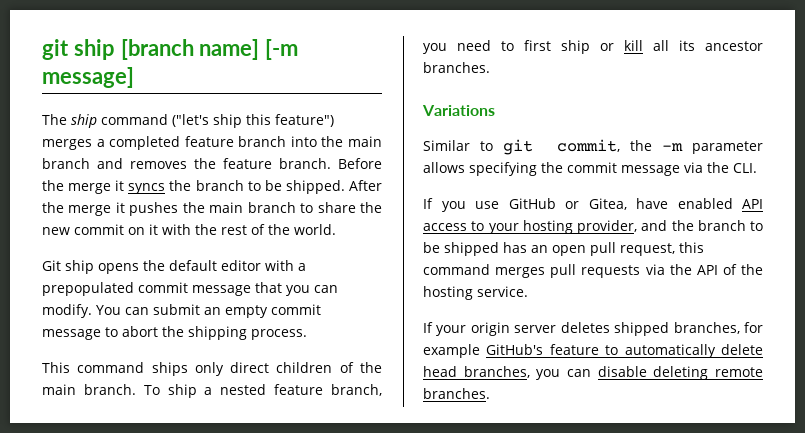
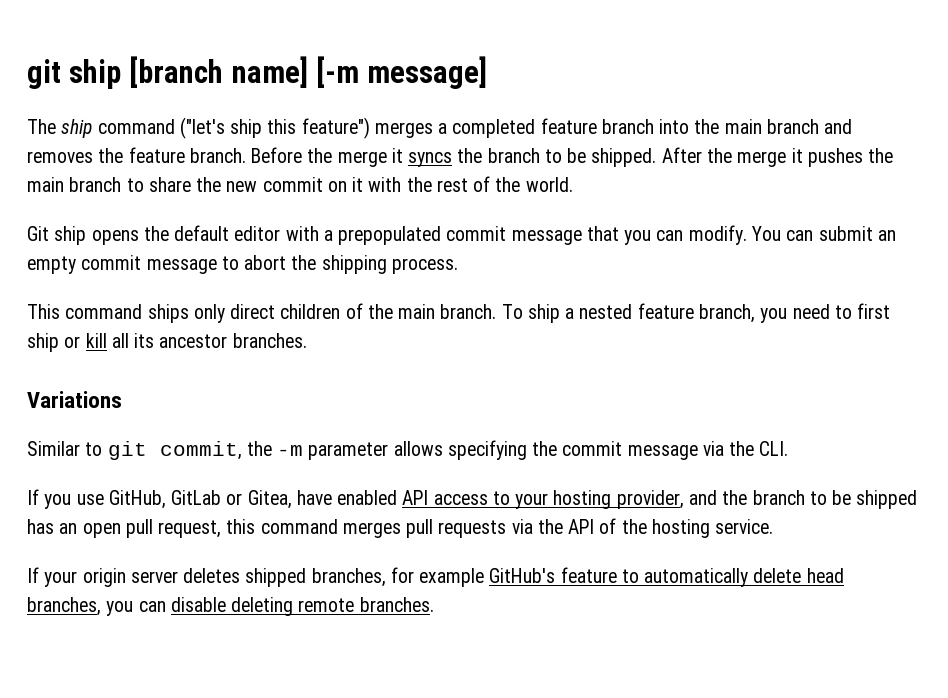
[508,198,556,209] GitHub -> [108,490,222,509] GitHub, GitLab

